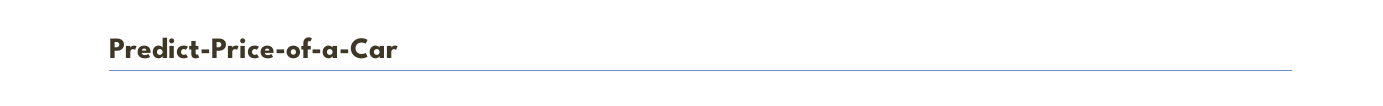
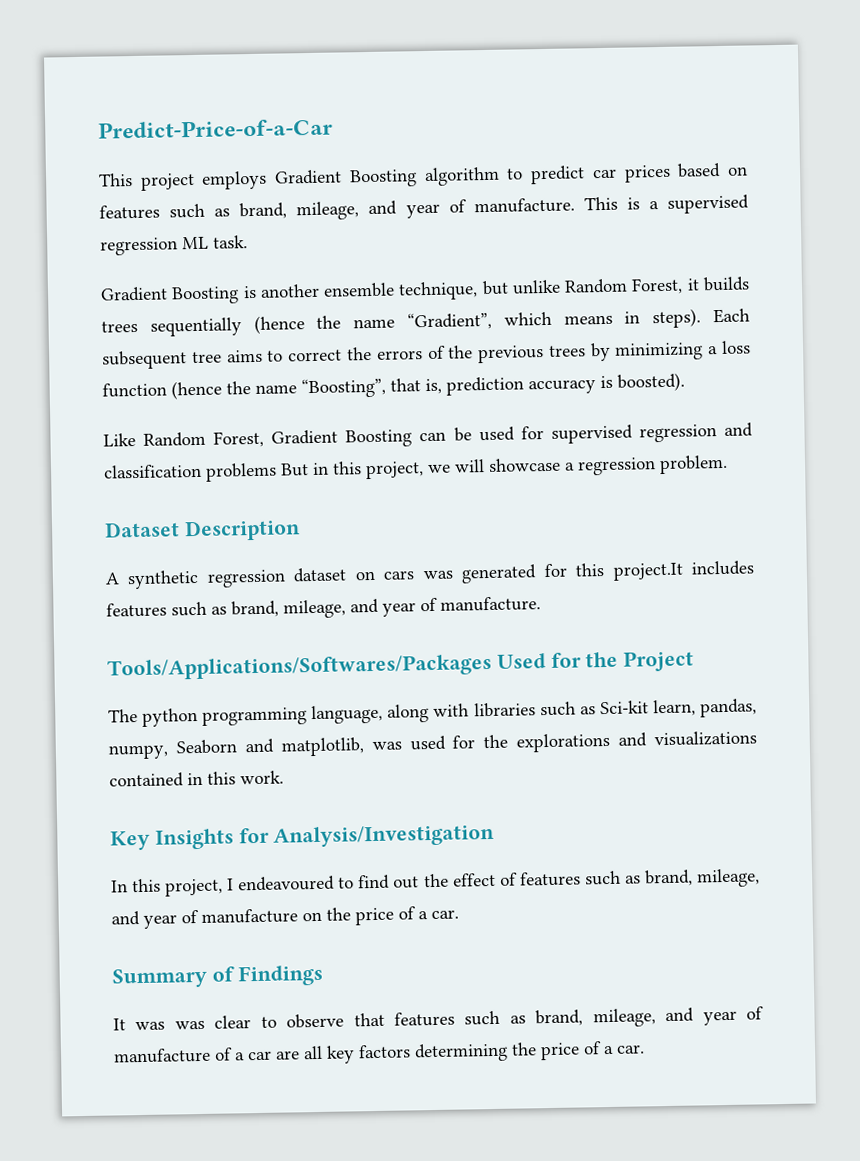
(398, 48) none -> [98,162,749,191] [99,194,750,221] [100,235,248,256] [100,276,750,305] [101,308,750,337] [102,340,752,370] [102,372,685,400] [103,422,753,448] [103,454,728,482] [104,519,301,542] [105,560,754,590] [106,596,541,619] [107,650,695,681] [108,698,757,727] [108,730,757,760] [109,770,284,788] [110,823,496,851] [111,868,761,897] [111,906,459,929] [112,964,323,989] [113,1006,765,1031] [113,1041,645,1064] // This project employs Gradient Boosting algorithm to predict car prices based on features such as brand, mileage, and year of manufacture. This is a supervised regression ML task. // Gradient Boosting is another ensemble technique, but unlike Random Forest, it builds trees sequentially (hence the name “Gradient”, which means in steps). Each subsequent tree aims to correct the errors of the previous trees by minimizing a loss function (hence the name “Boosting”, that is, prediction accuracy is boosted). // Like Random Forest, Gradient Boosting can be used for supervised regression and classification problems But in this project, we will showcase a regression problem. // Dataset Description // A synthetic regression dataset on cars was generated for this project.It includes features such as brand, mileage, and year of manufacture. // Tools/Applications/Softwares/Packages Used for the Project // The python programming language, along with libraries such as Sci-kit learn, pandas, numpy, Seaborn and matplotlib, was used for the explorations and visualizations contained in this work. // Key Insights for Analysis/Investigation // In this project, I endeavoured to find out the effect of features such as brand, mileage, and year of manufacture on the price of a car. // Summary of Findings // It was was clear to observe that features such as brand, mileage, and year of manufacture of a car are all key factors determining the price of a car.

